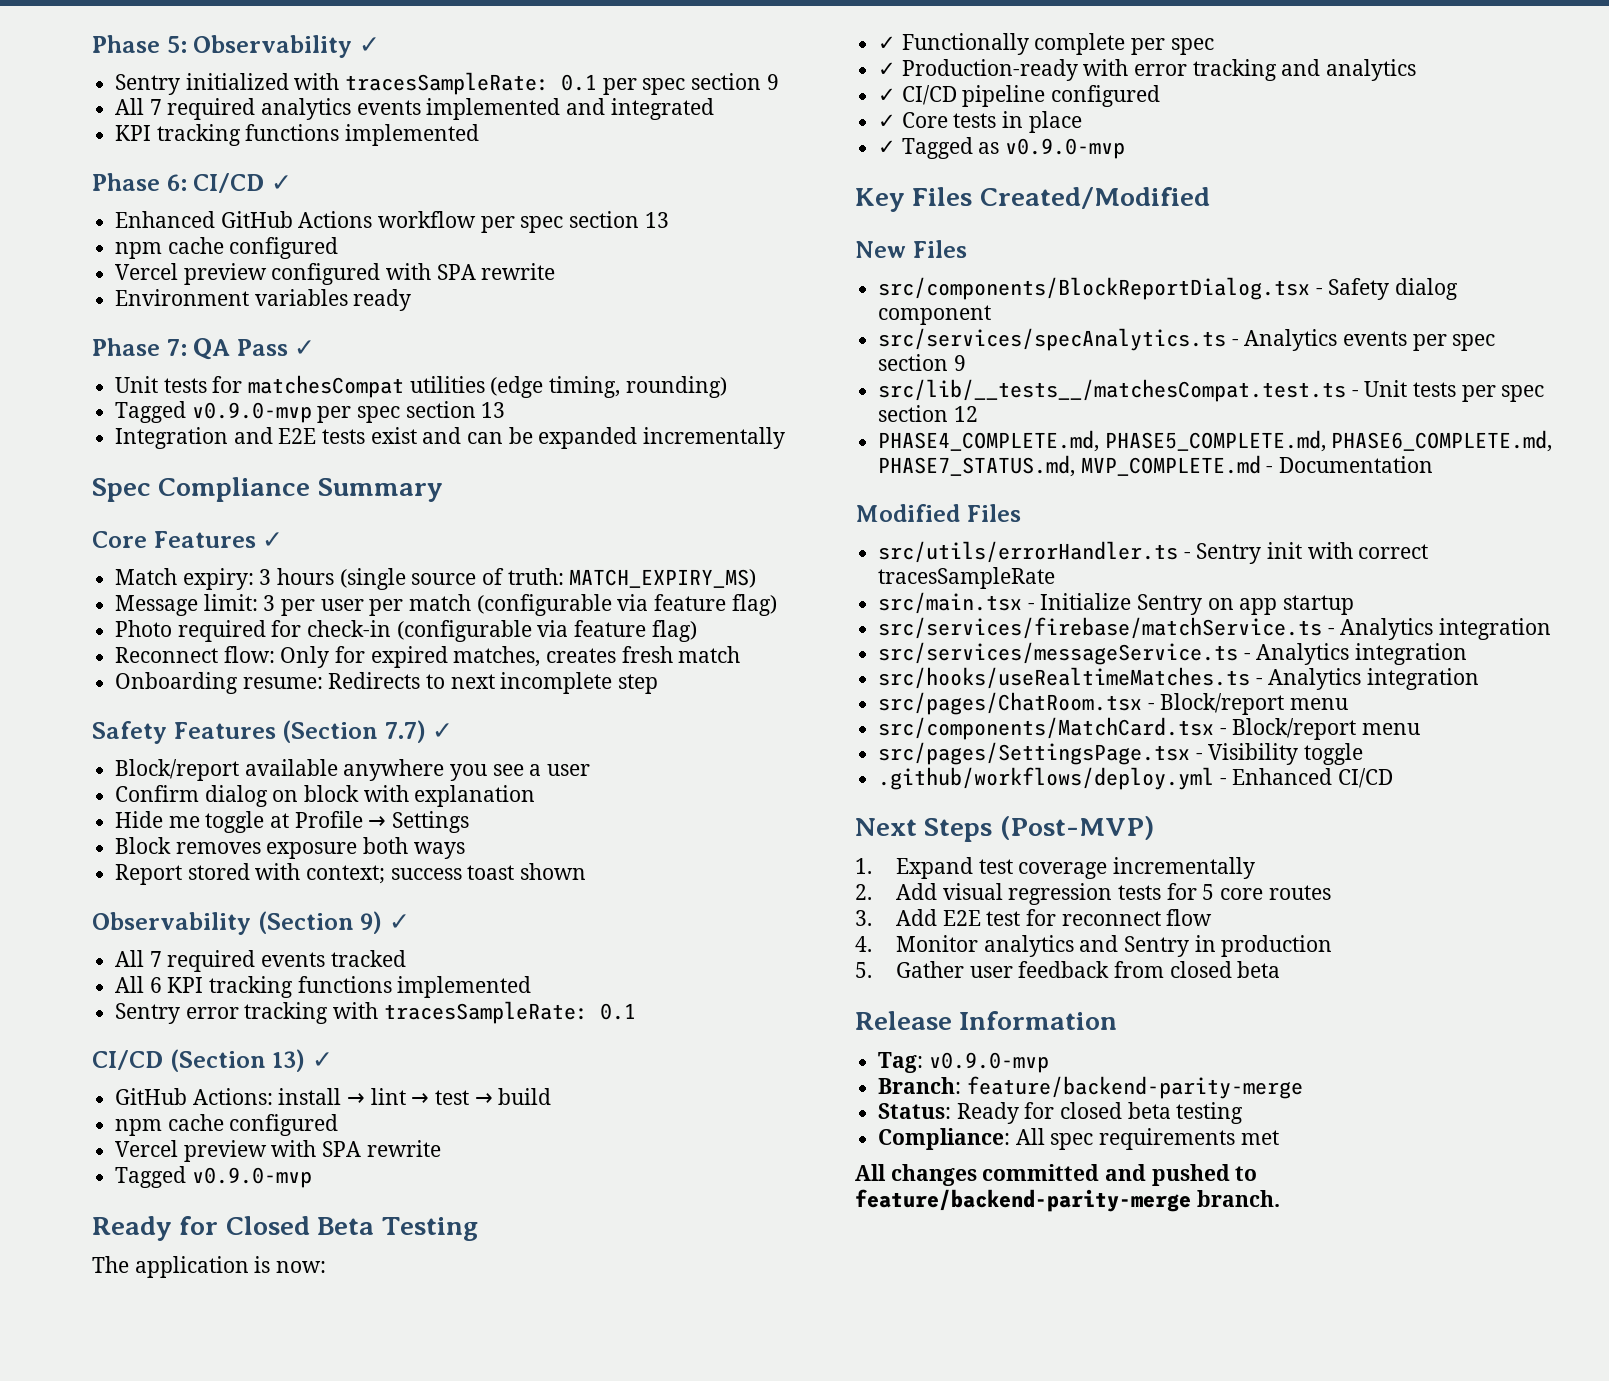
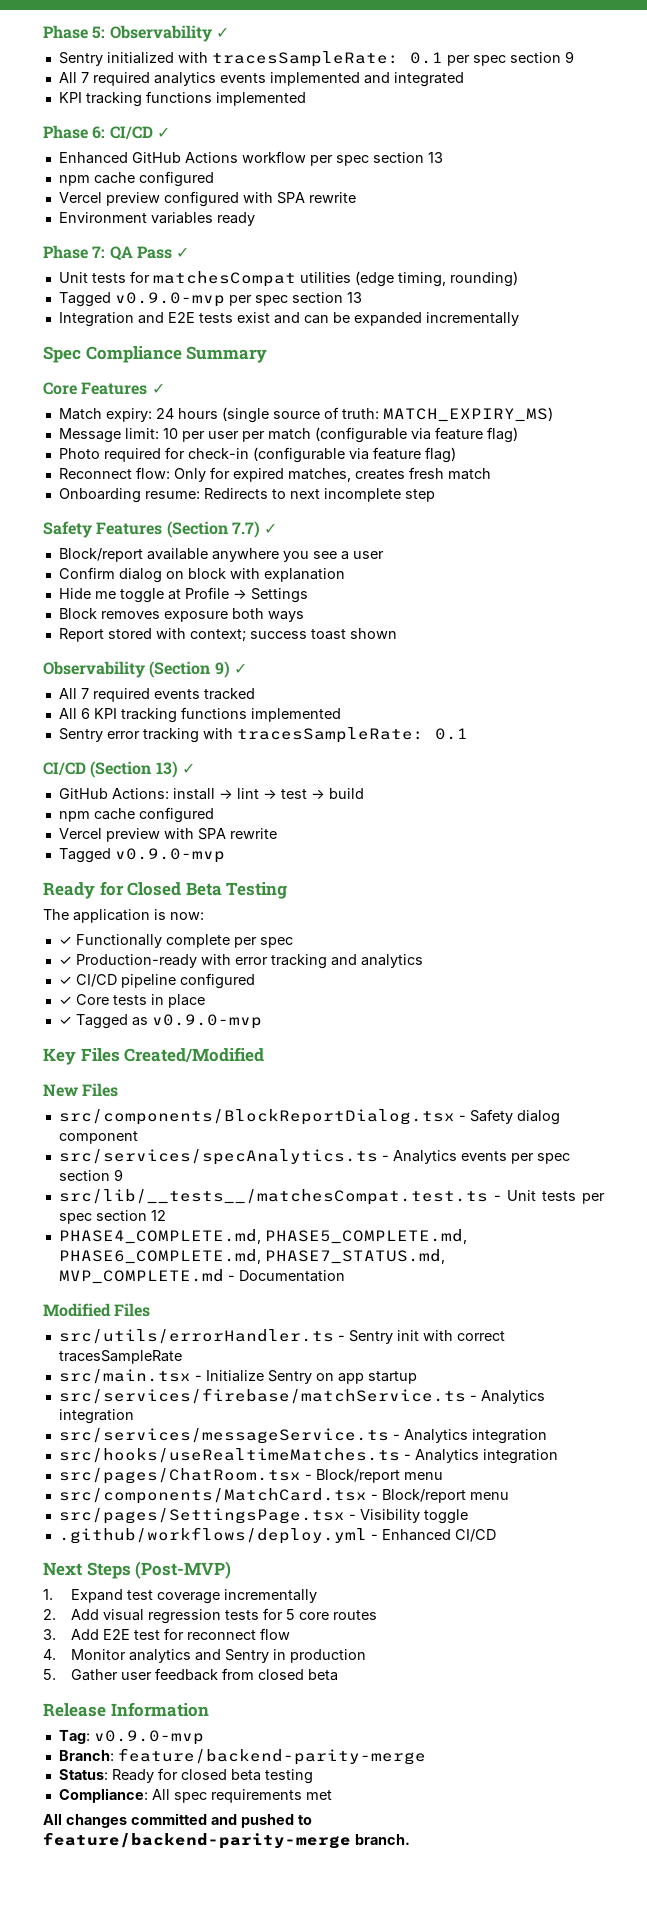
[259,569,272,585] 3 -> [155,408,174,419] 24
[263,595,276,611] 3 -> [162,428,178,439] 10

